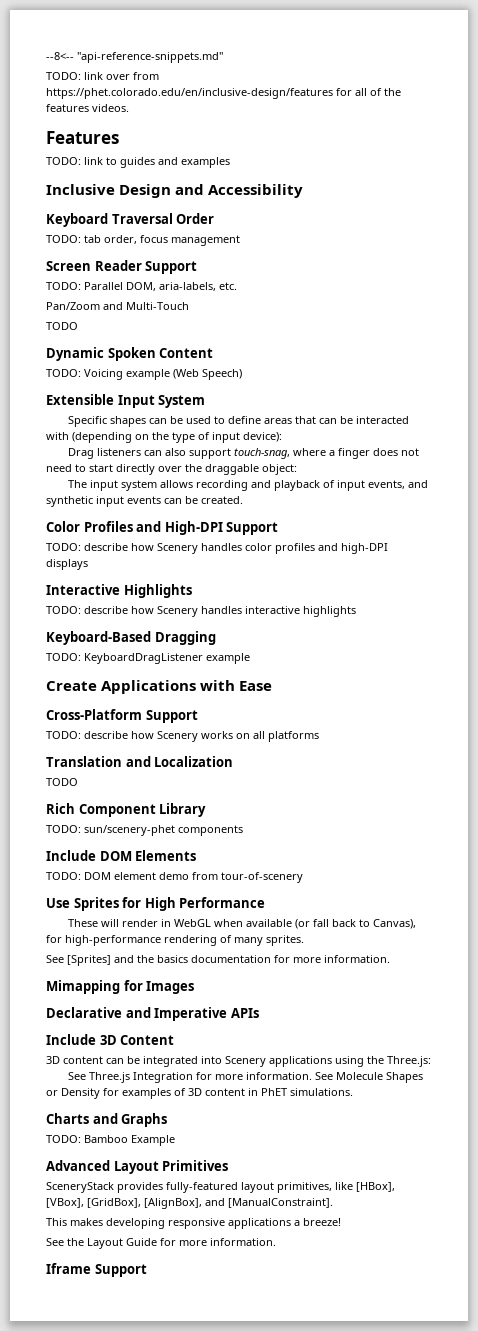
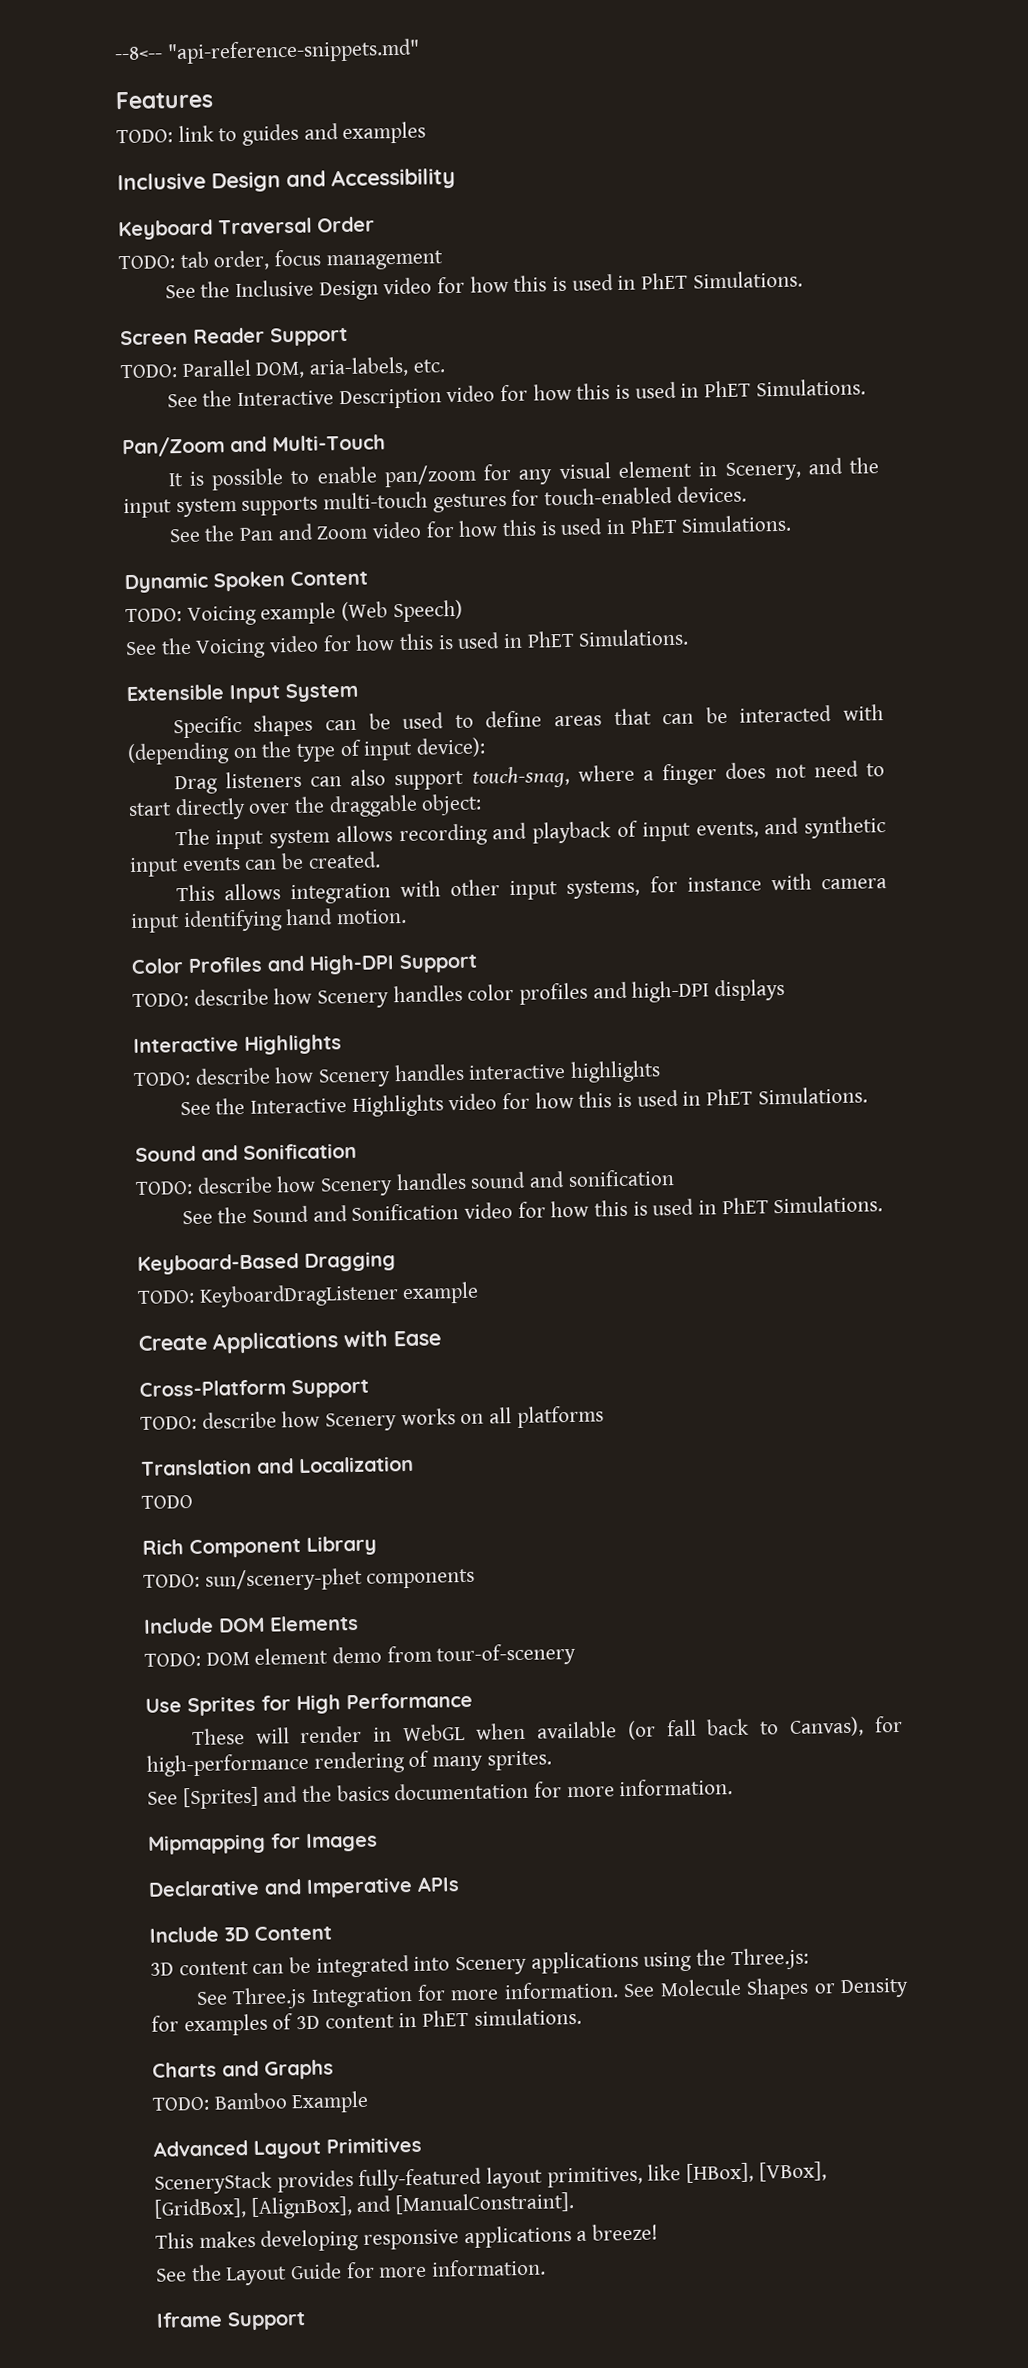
[46,72,159,80] [46,88,401,99] [46,104,129,112] // TODO: link over from https://phet.colorado.edu/en/inclusive-design/features for all of the features videos. -> (420, 51) none
(240, 240) none -> [164,270,803,301] // See the Inclusive Design video for how this is used in PhET Simulations.
[46,302,189,310] [46,322,78,330] Pan/Zoom and Multi-Touch // TODO -> [166,378,866,410] [122,434,386,458] [167,457,879,491] [123,485,747,519] [168,514,792,543] See the Interactive Description video for how this is used in PhET Simulations. // Pan/Zoom and Multi-Touch // It is possible to enable pan/zoom for any visual element in Scenery, and the input system supports multi-touch gestures for touch-enabled devices. // See the Pan and Zoom video for how this is used in PhET Simulations.
(242, 374) none -> [125,628,690,659] // See the Voicing video for how this is used in PhET Simulations.
(243, 500) none -> [175,873,887,905] [130,908,408,934] // This allows integration with other input systems, for instance with camera input identifying hand motion.
(356, 611) none -> [179,1086,868,1117] [135,1142,357,1162] [135,1169,675,1197] [181,1195,884,1225] // See the Interactive Highlights video for how this is used in PhET Simulations. // Sound and Sonification // TODO: describe how Scenery handles sound and sonification // See the Sound and Sonification video for how this is used in PhET Simulations.
[46,980,120,994] Mimapping -> [147,1833,266,1855] Mipmapping

